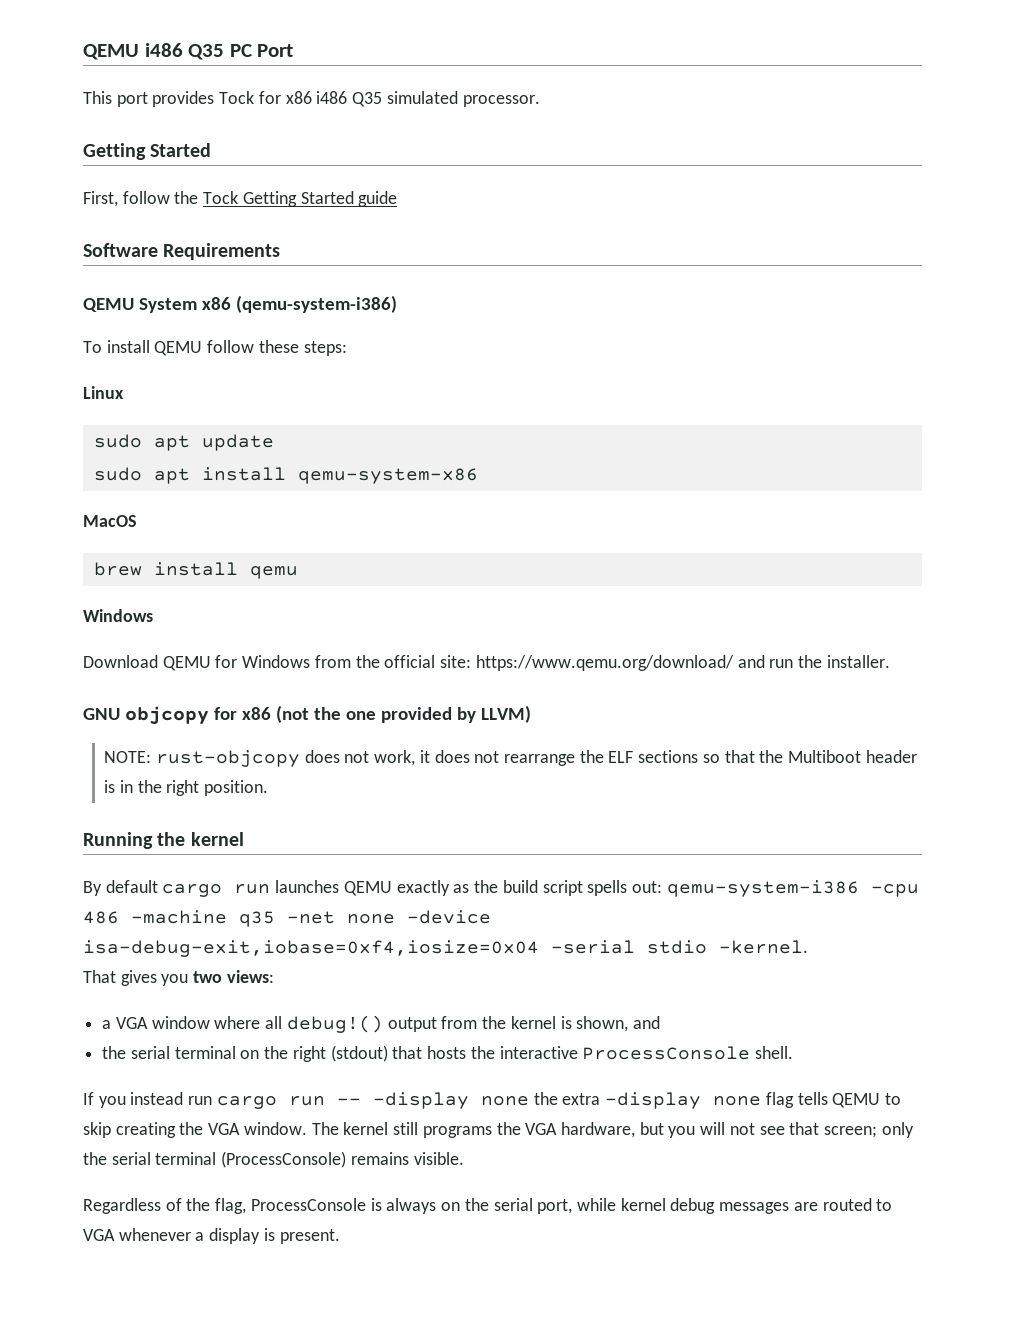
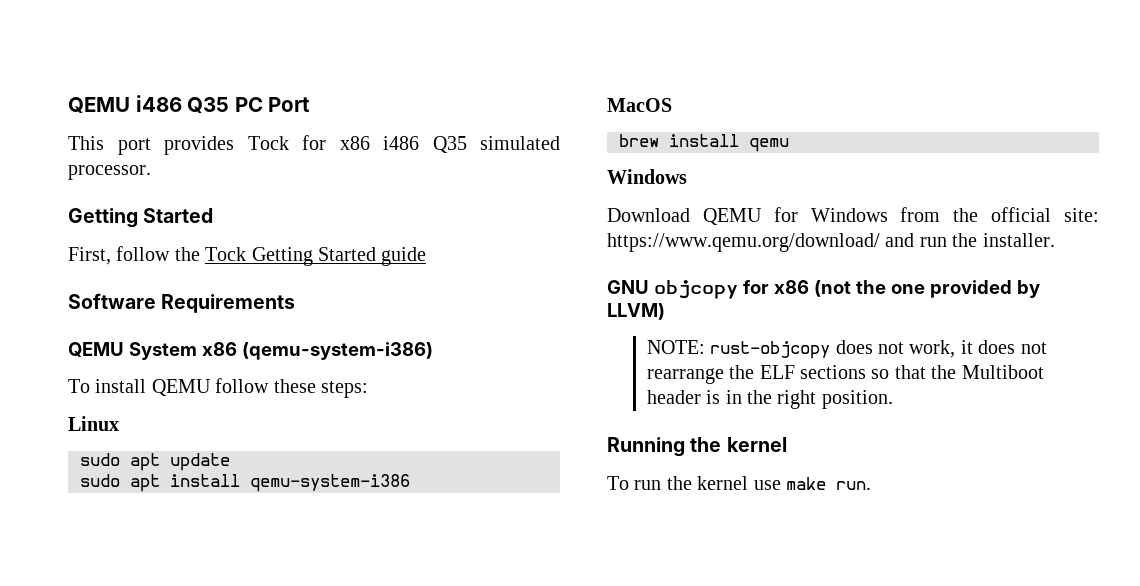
[297,468,478,484] qemu-system-x86 -> [250,474,410,492] qemu-system-i386
[83,880,919,897] [83,910,491,927] [83,940,808,957] [83,970,274,986] [102,1015,660,1033] [102,1045,793,1062] [83,1092,901,1109] [83,1122,914,1138] [83,1151,464,1168] [83,1198,893,1214] [83,1228,340,1244] By default cargo run launches QEMU exactly as the build script spells out: qemu-system-i386 -cpu 486 -machine q35 -net none -device isa-debug-exit,iobase=0xf4,iosize=0x04 -serial stdio -kernel. // That gives you two views: // a VGA window where all debug!() output from the kernel is shown, and // the serial terminal on the right (stdout) that hosts the interactive ProcessConsole shell. // If you instead run cargo run -- -display none the extra -display none flag tells QEMU to skip creating the VGA window. The kernel still programs the VGA hardware, but you will not see that screen; only the serial terminal (ProcessConsole) remains visible. // Regardless of the flag, ProcessConsole is always on the serial port, while kernel debug messages are routed to VGA whenever a display is present. -> [607,476,871,490] To run the kernel use make run.

